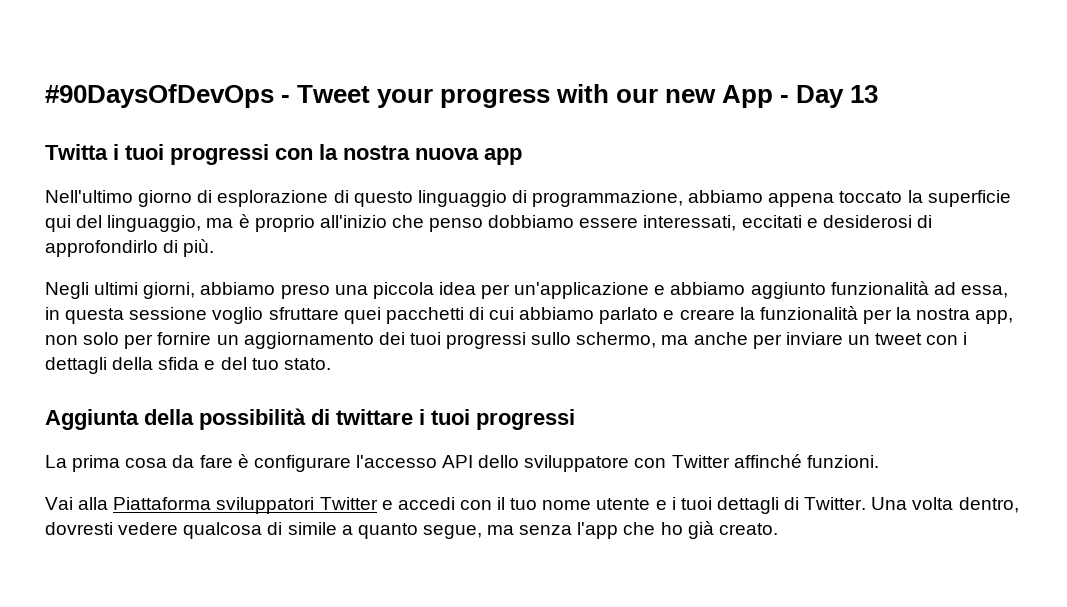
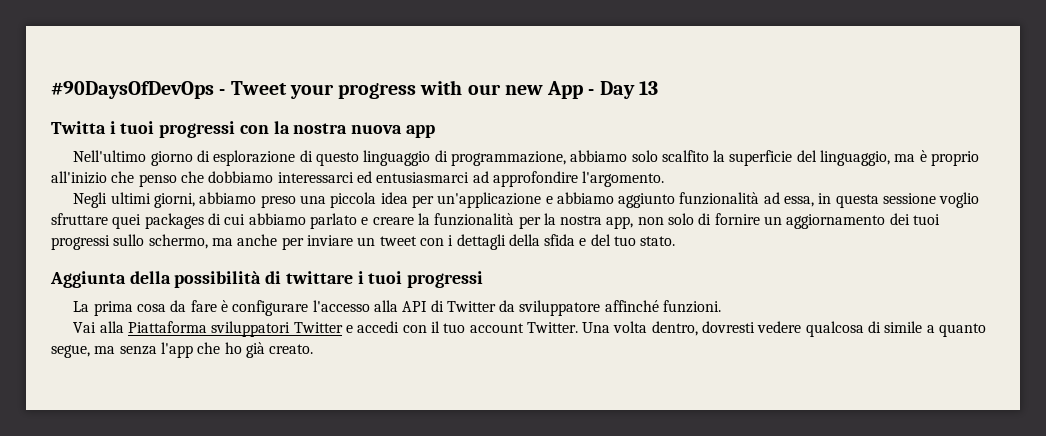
[768,191,903,207] appena toccato -> [631,150,709,162] solo scalfito
[45,215,71,232] qui -> (793, 158) none
[488,215,932,231] [45,239,215,257] dobbiamo essere interessati, eccitati e desiderosi di approfondirlo di più. -> [180,171,665,187] che dobbiamo interessarci ed entusiasmarci ad approfondire l'argomento.
[385,307,464,324] pacchetti -> [144,213,204,229] packages
[124,334,154,349] per -> [698,213,712,225] di
[442,455,730,472] API dello sviluppatore con Twitter -> [373,300,601,316] alla API di Twitter da sviluppatore
[542,497,800,514] nome utente e i tuoi dettagli di -> [469,323,524,333] account

